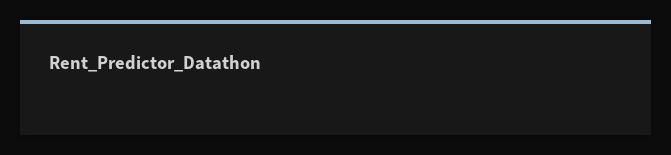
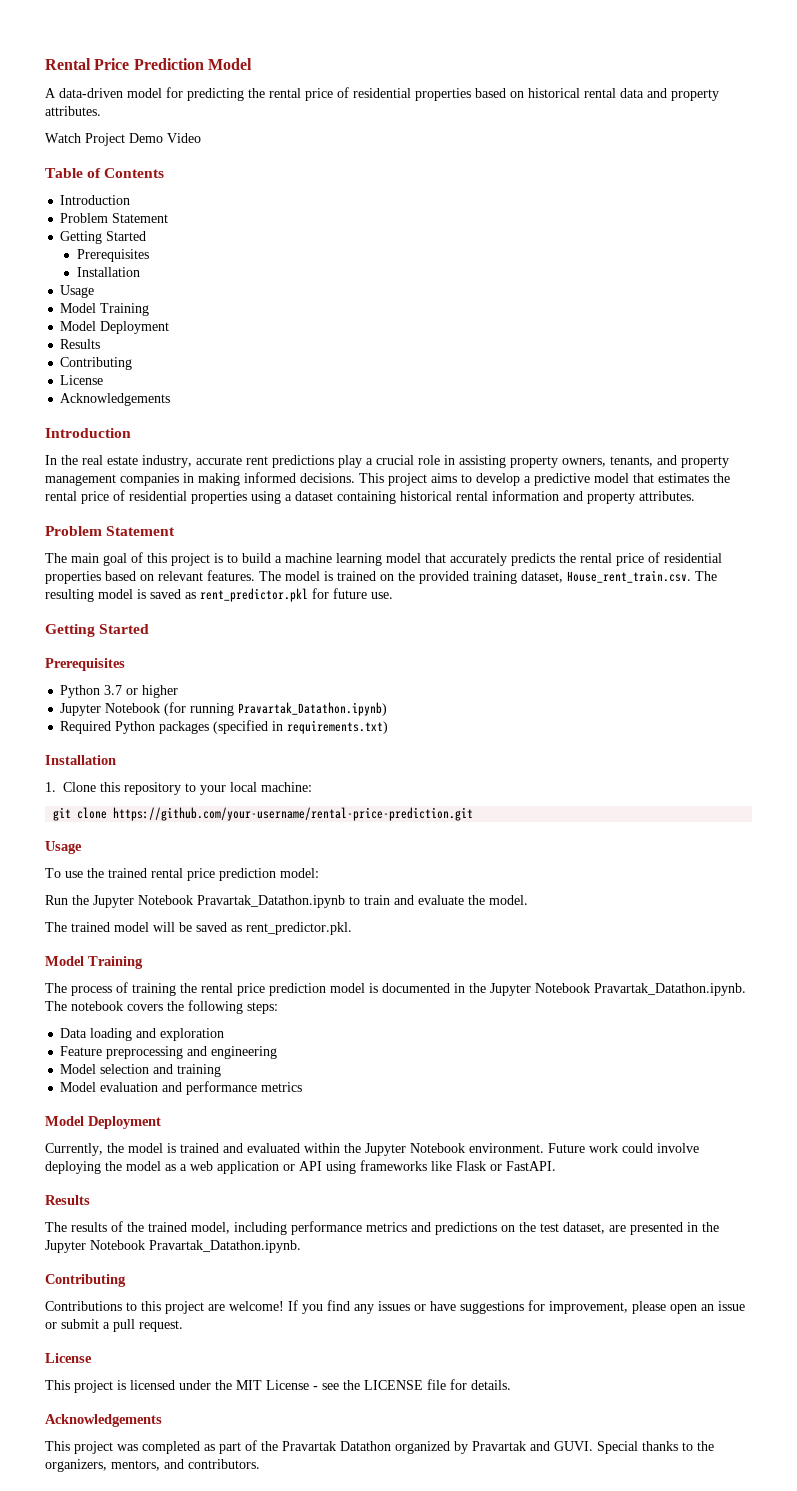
[49,55,261,72] Rent_Predictor_Datathon -> [45,58,252,70] [45,87,719,101] [45,106,101,116] [45,133,201,146] [45,168,165,178] [60,195,131,205] [60,213,169,223] [60,231,147,244] [77,249,150,262] [77,267,141,277] [60,285,95,298] [60,303,150,316] [60,321,170,334] [60,339,101,349] [60,357,133,370] [60,375,104,385] [60,393,171,406] [45,428,131,438] [45,455,729,468] [45,472,730,486] [45,490,695,504] [45,526,176,536] [45,552,722,566] [45,570,717,584] [45,588,393,602] [45,624,150,637] [45,658,125,671] [60,685,179,698] [60,702,388,716] [60,720,389,734] [45,755,116,765] [45,782,312,795] [53,807,474,821] [45,841,82,854] [45,868,319,881] [45,895,528,908] [45,922,352,935] [45,956,143,969] [45,982,746,996] [45,1000,278,1014] [60,1028,225,1041] [60,1046,278,1059] [60,1064,222,1077] [60,1081,303,1095] [45,1116,161,1129] [45,1143,699,1156] [45,1160,556,1174] [45,1195,90,1205] [45,1221,719,1235] [45,1240,301,1253] [45,1274,126,1287] [45,1300,745,1314] [45,1319,183,1332] [45,1353,92,1363] [45,1379,511,1393] [45,1414,162,1427] [45,1440,714,1454] [45,1459,260,1472] Rental Price Prediction Model // A data-driven model for predicting the rental price of residential properties based on historical rental data and property attributes. // Watch Project Demo Video // Table of Contents // Introduction // Problem Statement // Getting Started // Prerequisites // Installation // Usage // Model Training // Model Deployment // Results // Contributing // License // Acknowledgements // Introduction // In the real estate industry, accurate rent predictions play a crucial role in assisting property owners, tenants, and property management companies in making informed decisions. This project aims to develop a predictive model that estimates the rental price of residential properties using a dataset containing historical rental information and property attributes. // Problem Statement // The main goal of this project is to build a machine learning model that accurately predicts the rental price of residential properties based on relevant features. The model is trained on the provided training dataset, House_rent_train.csv. The resulting model is saved as rent_predictor.pkl for future use. // Getting Started // Prerequisites // Python 3.7 or higher // Jupyter Notebook (for running Pravartak_Datathon.ipynb) // Required Python packages (specified in requirements.txt) // Installation // 1. Clone this repository to your local machine: // git clone https://github.com/your-username/rental-price-prediction.git // Usage // To use the trained rental price prediction model: // Run the Jupyter Notebook Pravartak_Datathon.ipynb to train and evaluate the model. // The trained model will be saved as rent_predictor.pkl. // Model Training // The process of training the rental price prediction model is documented in the Jupyter Notebook Pravartak_Datathon.ipynb. The notebook covers the following steps: // Data loading and exploration // Feature preprocessing and engineering // Model selection and training // Model evaluation and performance metrics // Model Deployment // Currently, the model is trained and evaluated within the Jupyter Notebook environment. Future work could involve deploying the model as a web application or API using frameworks like Flask or FastAPI. // Results // The results of the trained model, including performance metrics and predictions on the test dataset, are presented in the Jupyter Notebook Pravartak_Datathon.ipynb. // Contributing // Contributions to this project are welcome! If you find any issues or have suggestions for improvement, please open an issue or submit a pull request. // License // This project is licensed under the MIT License - see the LICENSE file for details. // Acknowledgements // This project was completed as part of the Pravartak Datathon organized by Pravartak and GUVI. Special thanks to the organizers, mentors, and contributors.

